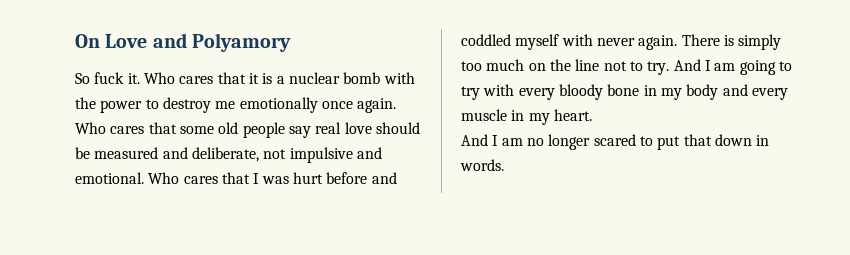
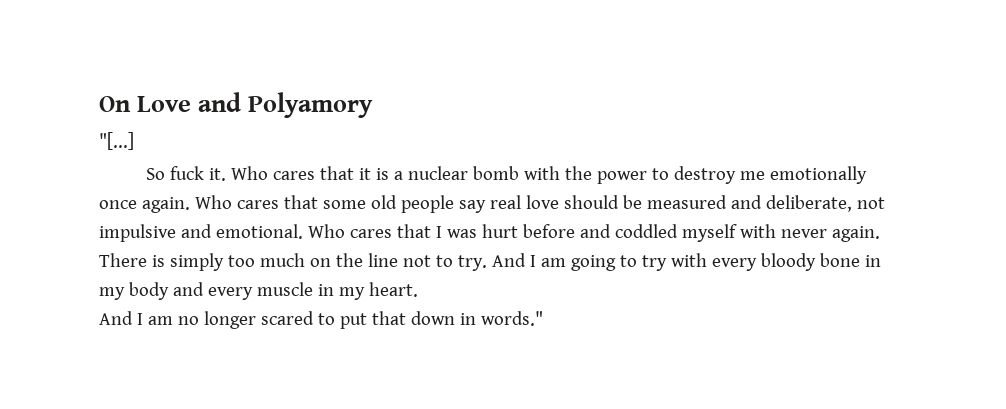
(292, 42) none -> [99,132,134,150] // "[...]
[460,159,504,171] words. -> [480,311,543,326] words."

